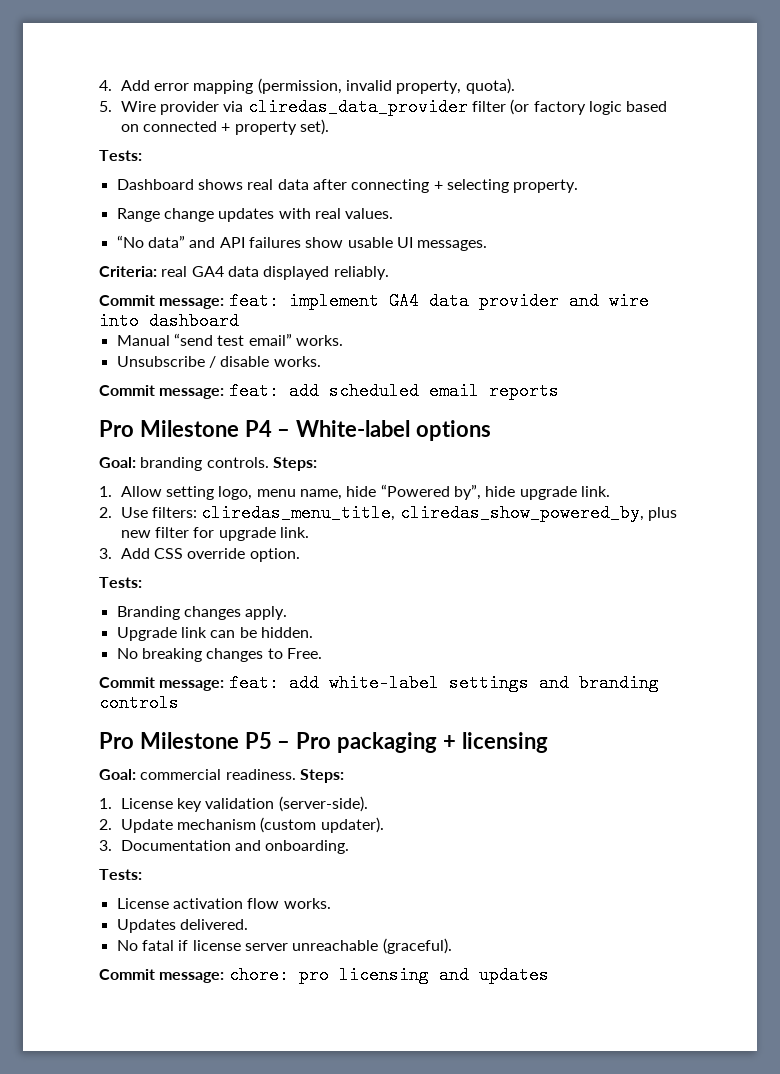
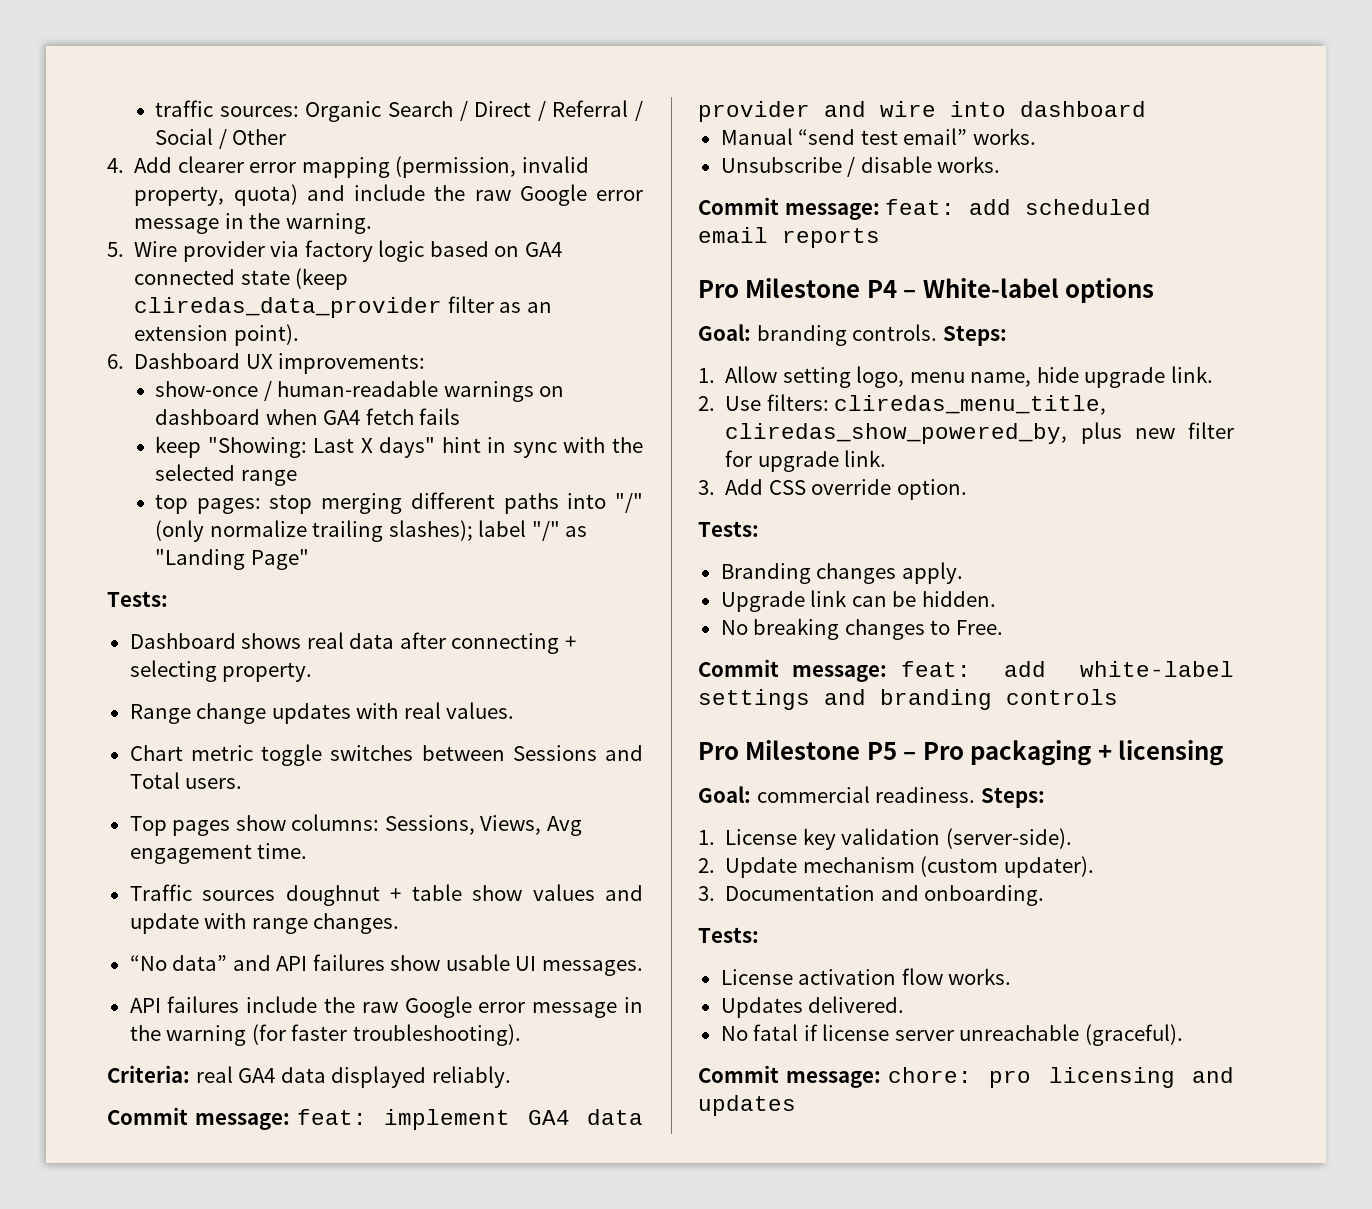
(99, 85) none -> [155,100,643,122] [155,128,287,149] traffic sources: Organic Search / Direct / Referral / Social / Other //
(150, 85) none -> [177,156,244,173] clearer
[465,78,515,94] quota). -> [233,184,643,206] [134,213,372,234] quota) and include the raw Google error message in the warning.
[247,98,530,116] cliredas_data_provider filter (or -> (300, 249) none
[142,119,329,135] connected + property set). -> [524,242,562,257] [134,268,349,290] [134,296,552,318] [134,324,299,346] [107,353,426,374] [155,380,565,402] [155,408,461,425] [155,436,643,458] [155,464,297,486] [155,492,643,514] [155,520,588,542] [155,549,309,570] GA4 connected state (keep cliredas_data_provider filter as an extension point). // 6. Dashboard UX improvements: // show-once / human-readable warnings on dashboard when GA4 fetch fails // keep "Showing: Last X days" hint in sync with the selected range // top pages: stop merging different paths into "/" (only normalize trailing slashes); label "/" as "Landing Page"
(394, 213) none -> [129,744,643,766] [129,772,243,789] [129,814,582,836] [129,843,308,864] [129,884,643,906] [129,913,400,934] // Chart metric toggle switches between Sessions and Total users. // Top pages show columns: Sessions, Views, Avg engagement time. // Traffic sources doughnut + table show values and update with range changes.
(488, 245) none -> [129,996,644,1018] [129,1024,521,1046] // API failures include the raw Google error message in the warning (for faster troubleshooting).
[380,484,516,500] “Powered by”, hide -> (1079, 375) none

